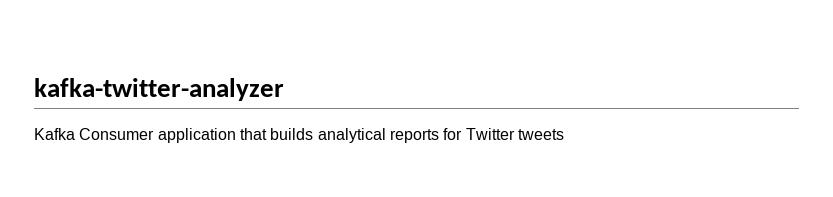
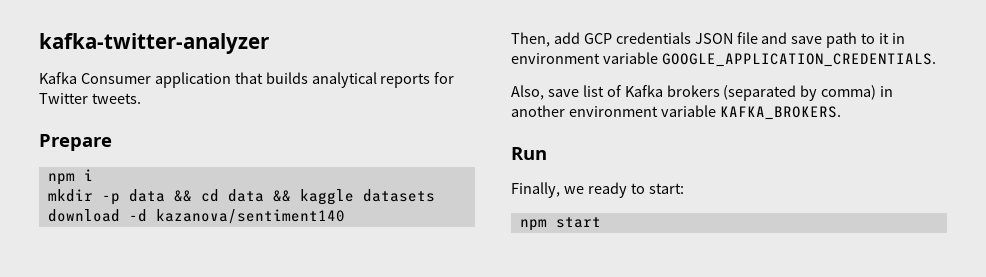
[517,129,564,140] tweets -> [91,93,141,104] [39,134,112,151] [47,169,93,185] [47,189,435,205] [47,209,345,224] [511,32,906,48] [511,52,936,67] [511,85,894,101] [511,105,841,120] [511,147,547,160] [511,182,684,198] [519,217,601,231] tweets. // Prepare // npm i // mkdir -p data && cd data && kaggle datasets download -d kazanova/sentiment140 // Then, add GCP credentials JSON file and save path to it in environment variable GOOGLE_APPLICATION_CREDENTIALS. // Also, save list of Kafka brokers (separated by comma) in another environment variable KAFKA_BROKERS. // Run // Finally, we ready to start: // npm start

